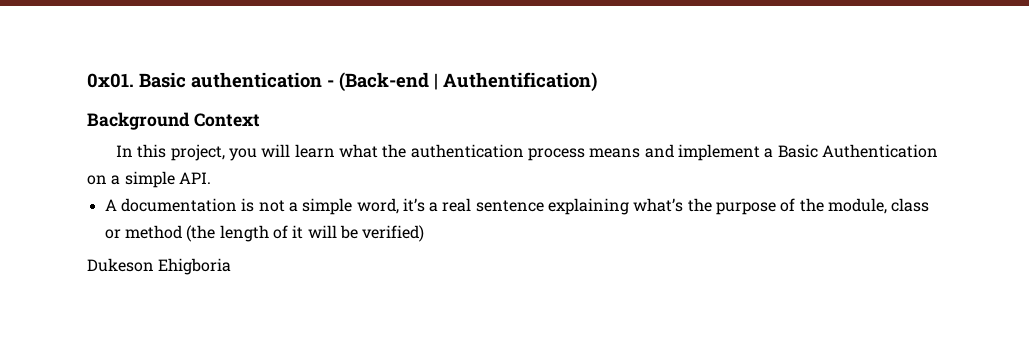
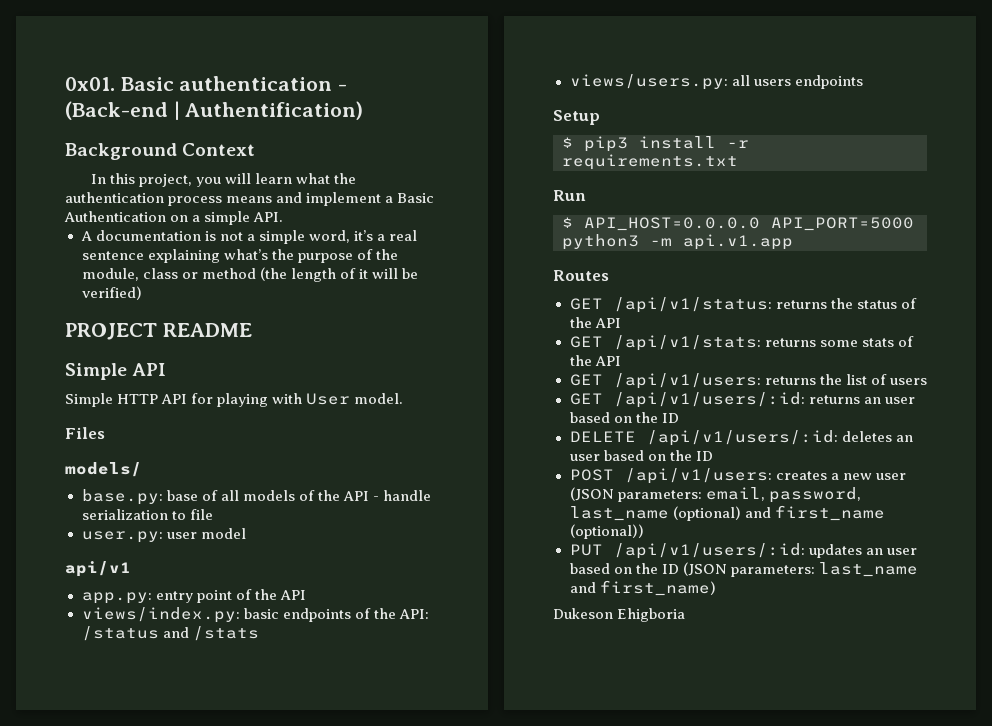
(425, 233) none -> [65,323,252,340] [65,363,167,380] [65,393,404,407] [65,427,105,439] [65,462,142,477] [81,489,431,505] [81,509,213,520] [81,528,246,543] [65,561,131,577] [81,589,306,604] [81,607,429,623] [81,626,259,641] [569,74,863,90] [553,110,600,125] [562,136,749,152] [562,154,738,170] [553,190,586,201] [562,217,914,231] [562,234,793,250] [553,270,609,281] [569,297,917,313] [569,317,621,328] [569,335,914,351] [569,355,621,366] [569,373,927,389] [569,392,915,408] [569,412,679,423] [569,430,913,446] [569,450,713,461] [569,468,906,484] [569,487,861,503] [569,505,885,521] [569,524,644,539] [569,543,917,559] [569,562,918,577] [569,580,716,596] // PROJECT README // Simple API // Simple HTTP API for playing with User model. // Files // models/ // base.py: base of all models of the API - handle serialization to file // user.py: user model // api/v1 // app.py: entry point of the API // views/index.py: basic endpoints of the API: /status and /stats // views/users.py: all users endpoints // Setup // $ pip3 install -r requirements.txt // Run // $ API_HOST=0.0.0.0 API_PORT=5000 python3 -m api.v1.app // Routes // GET /api/v1/status: returns the status of the API // GET /api/v1/stats: returns some stats of the API // GET /api/v1/users: returns the list of users // GET /api/v1/users/:id: returns an user based on the ID // DELETE /api/v1/users/:id: deletes an user based on the ID // POST /api/v1/users: creates a new user (JSON parameters: email, password, last_name (optional) and first_name (optional)) // PUT /api/v1/users/:id: updates an user based on the ID (JSON parameters: last_name and first_name)

